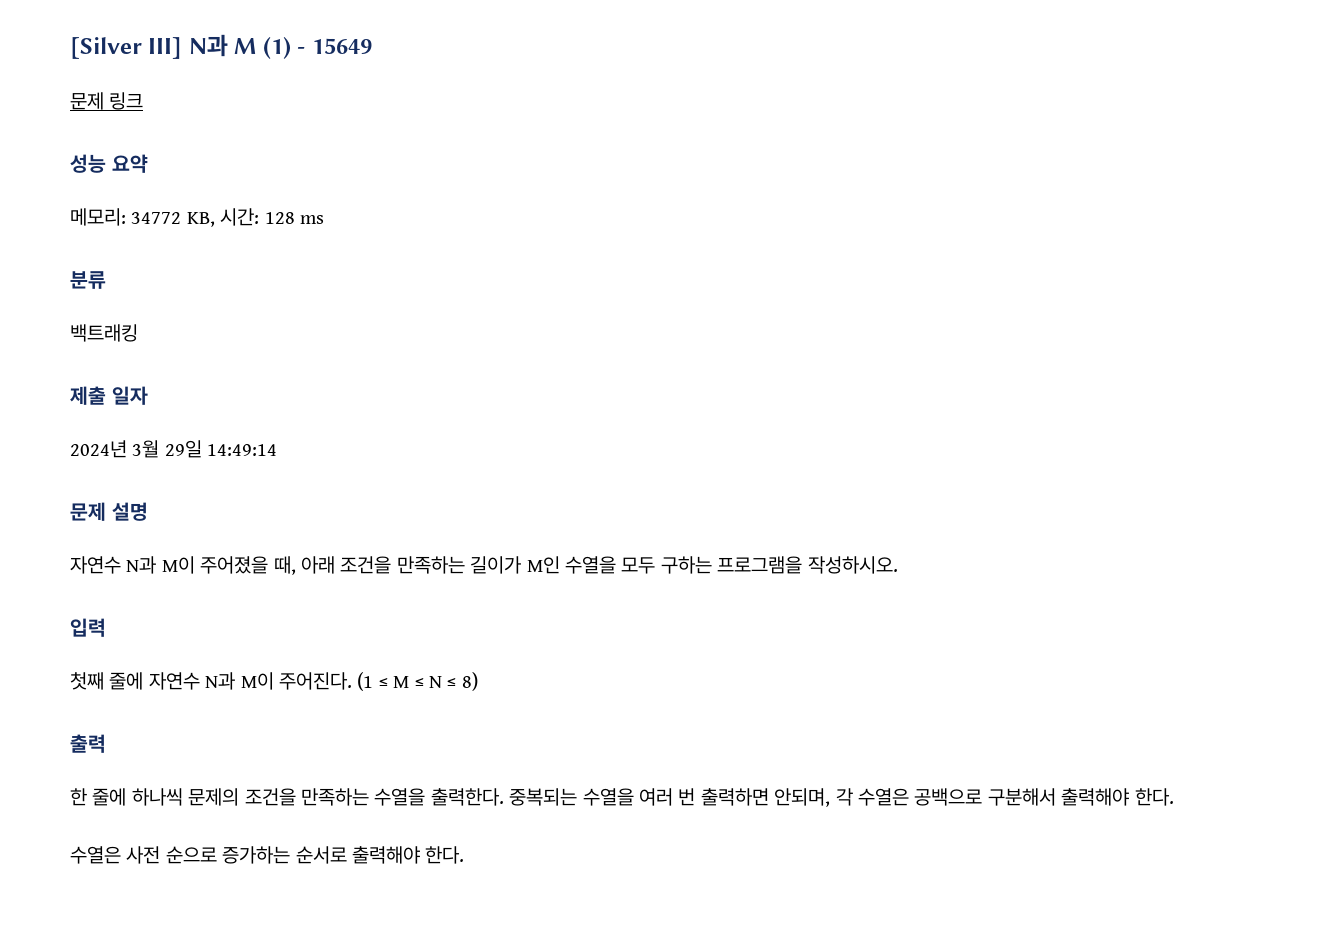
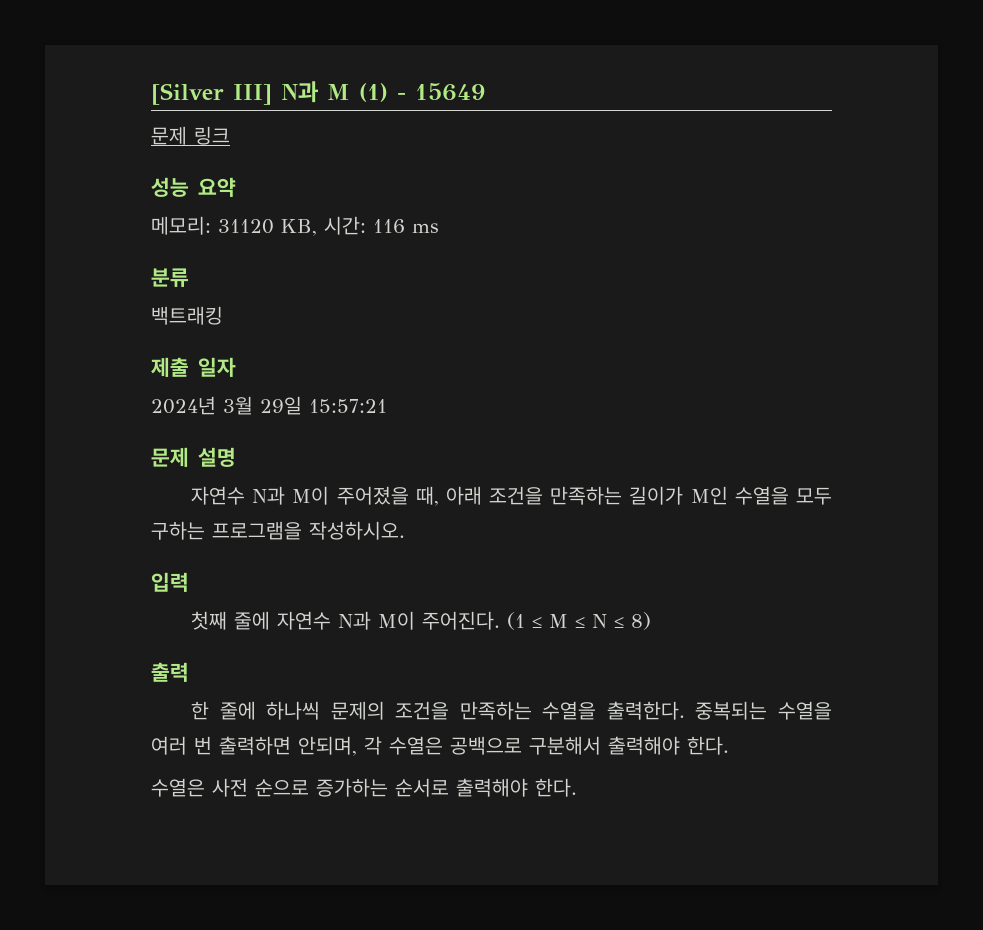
[131,212,182,224] 34772 -> [218,219,274,234] 31120
[264,212,295,224] 128 -> [373,219,405,233] 116
[207,444,278,456] 14:49:14 -> [309,399,387,413] 15:57:21

